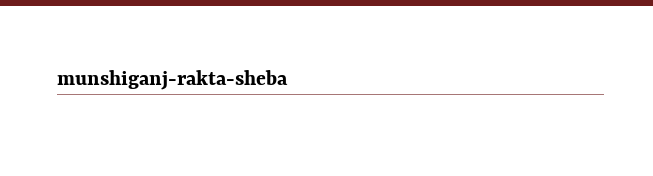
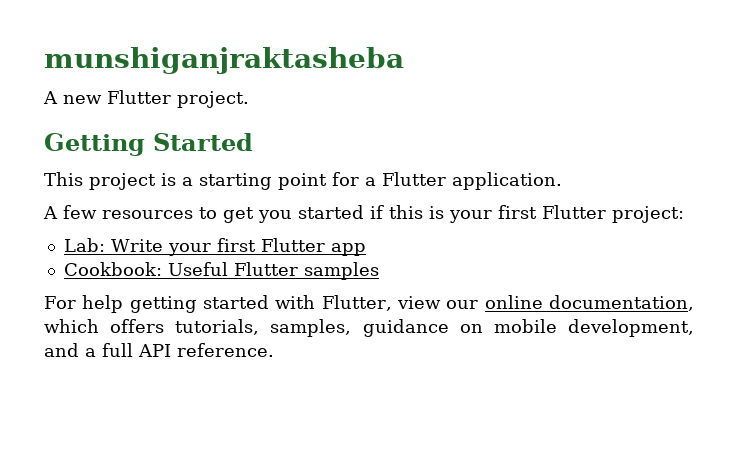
[57,70,288,90] munshiganj-rakta-sheba -> [44,47,404,74] [43,90,249,108] [44,133,253,156] [44,172,562,190] [43,205,684,223] [63,238,366,256] [63,262,379,280] [44,295,694,313] [44,319,694,337] [44,343,274,357] munshiganjraktasheba // A new Flutter project. // Getting Started // This project is a starting point for a Flutter application. // A few resources to get you started if this is your first Flutter project: // Lab: Write your first Flutter app // Cookbook: Useful Flutter samples // For help getting started with Flutter, view our online documentation, which offers tutorials, samples, guidance on mobile development, and a full API reference.

